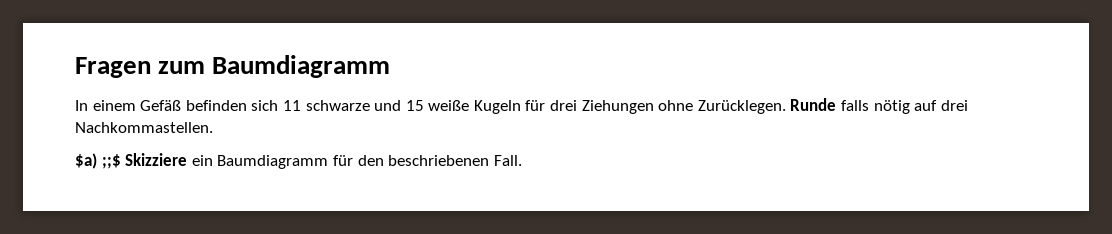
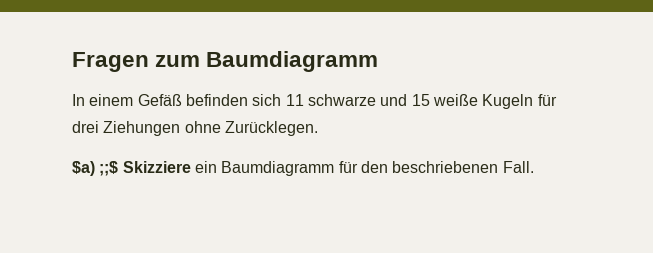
[790,98,968,114] [75,122,213,133] Runde falls nötig auf drei Nachkommastellen. -> (318, 128) none

